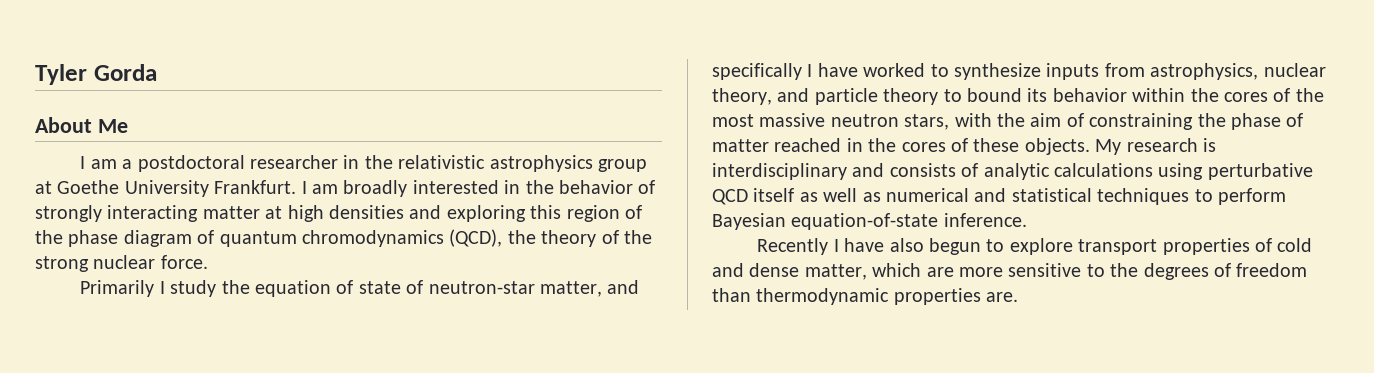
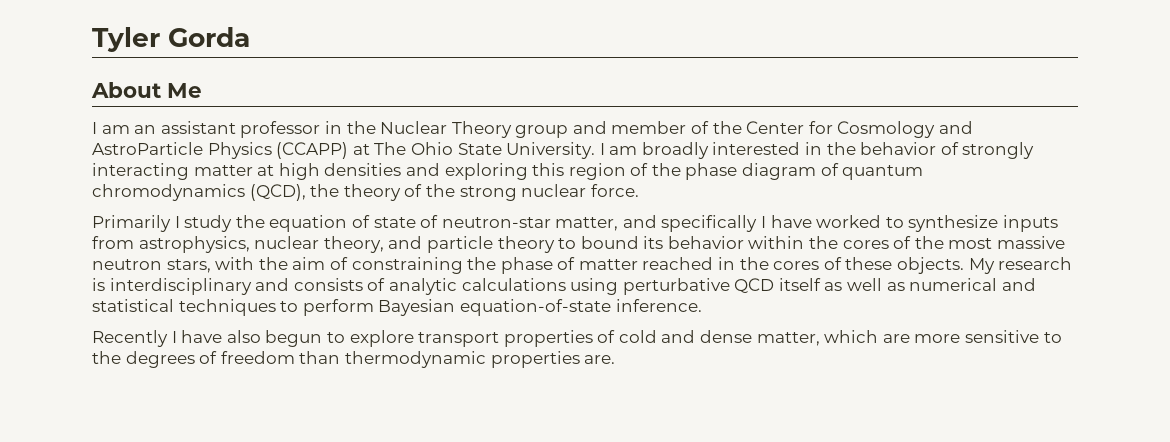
[122,155,647,172] [35,180,297,197] a postdoctoral researcher in the relativistic astrophysics group at Goethe University Frankfurt. -> [134,121,974,138] [92,142,596,159] an assistant professor in the Nuclear Theory group and member of the Center for Cosmology and AstroParticle Physics (CCAPP) at The Ohio State University.

